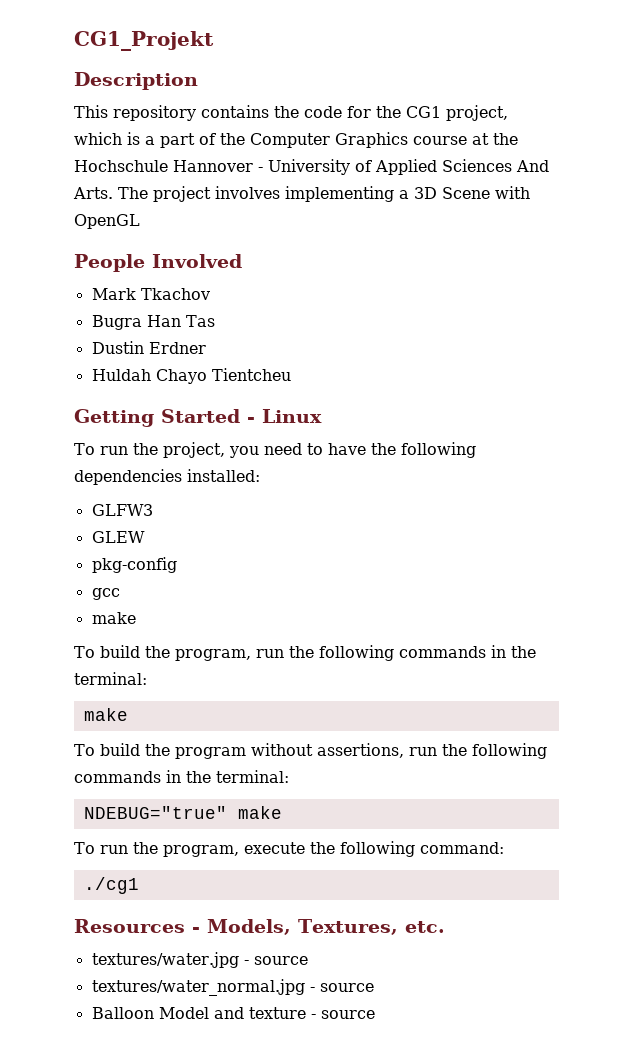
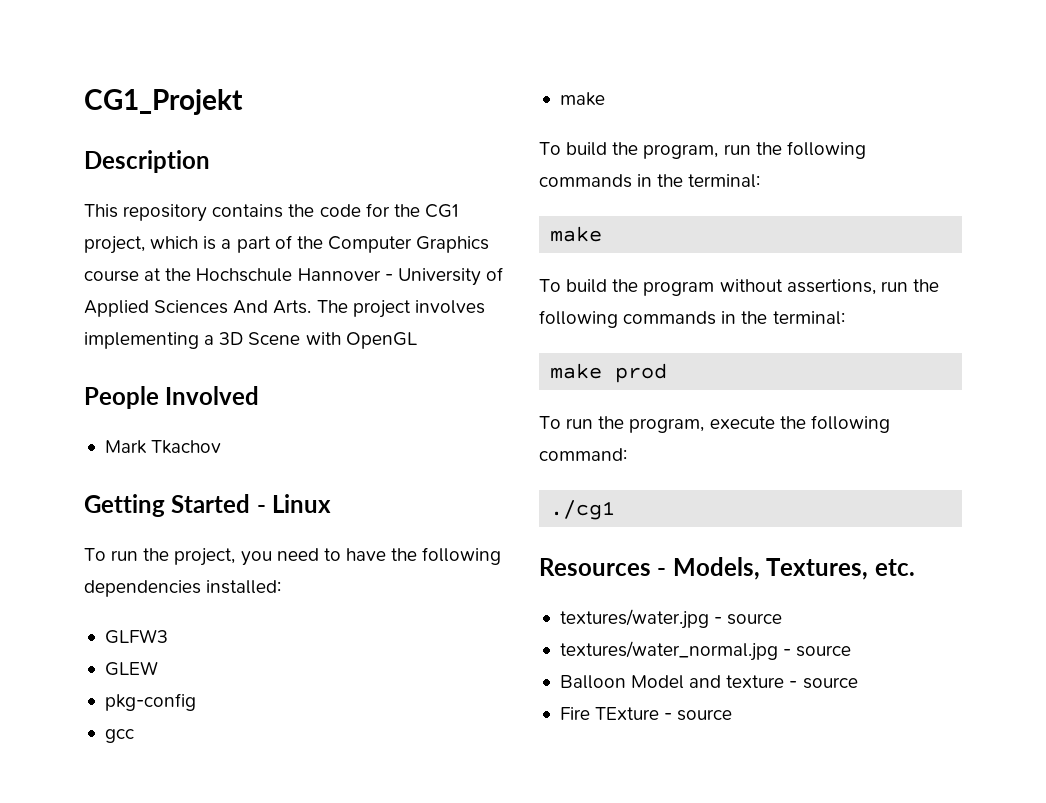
[91,315,215,330] [91,341,206,354] [91,368,291,384] // Bugra Han Tas // Dustin Erdner // Huldah Chayo Tientcheu -> (222, 447) none
[83,806,282,819] NDEBUG="true" make -> [550,363,668,383] make prod
(375, 1014) none -> [559,707,733,721] // Fire TExture - source

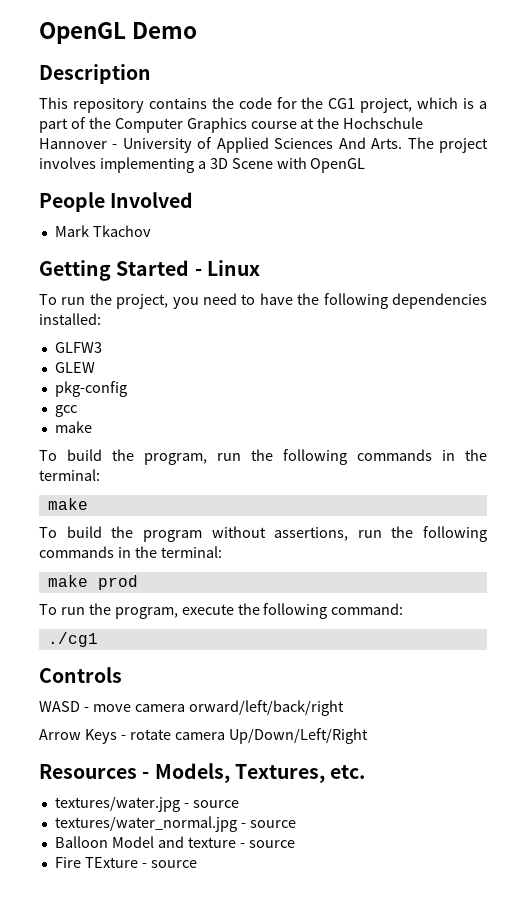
[84,89,243,115] CG1_Projekt -> [39,22,198,44] OpenGL Demo
(616, 510) none -> [39,667,122,683] [39,700,344,716] [39,728,368,744] // Controls // WASD - move camera orward/left/back/right // Arrow Keys - rotate camera Up/Down/Left/Right

